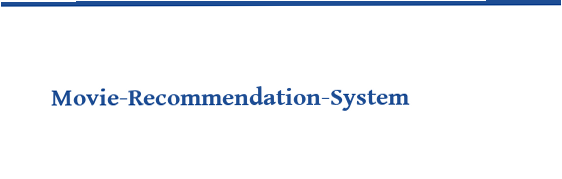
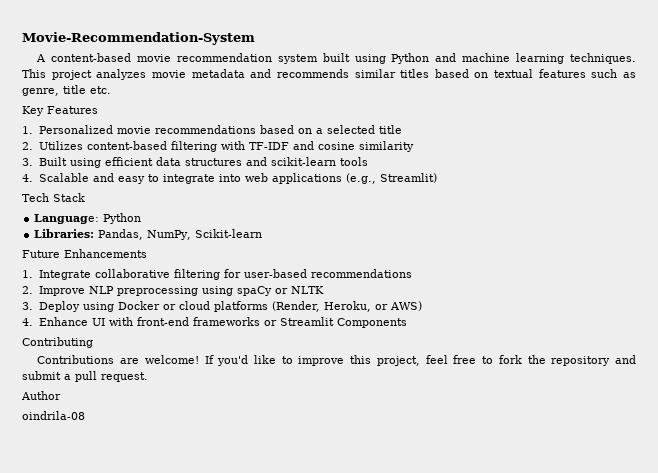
(411, 98) none -> [36,53,636,64] [22,69,636,80] [22,85,111,96] [22,106,98,116] [22,125,402,134] [22,141,414,152] [22,157,368,168] [22,173,437,184] [22,193,85,202] [34,213,142,224] [34,229,263,240] [22,249,147,258] [22,269,412,280] [22,286,324,296] [22,301,423,312] [22,317,407,328] [22,337,93,348] [37,355,636,366] [22,371,148,382] [21,391,61,400] [22,411,85,420] // A content-based movie recommendation system built using Python and machine learning techniques. This project analyzes movie metadata and recommends similar titles based on textual features such as genre, title etc. // Key Features // 1. Personalized movie recommendations based on a selected title // 2. Utilizes content-based filtering with TF-IDF and cosine similarity // 3. Built using efficient data structures and scikit-learn tools // 4. Scalable and easy to integrate into web applications (e.g., Streamlit) // Tech Stack // Language: Python // Libraries: Pandas, NumPy, Scikit-learn // Future Enhancements // 1. Integrate collaborative filtering for user-based recommendations // 2. Improve NLP preprocessing using spaCy or NLTK // 3. Deploy using Docker or cloud platforms (Render, Heroku, or AWS) // 4. Enhance UI with front-end frameworks or Streamlit Components // Contributing // Contributions are welcome! If you'd like to improve this project, feel free to fork the repository and submit a pull request. // Author // oindrila-08

